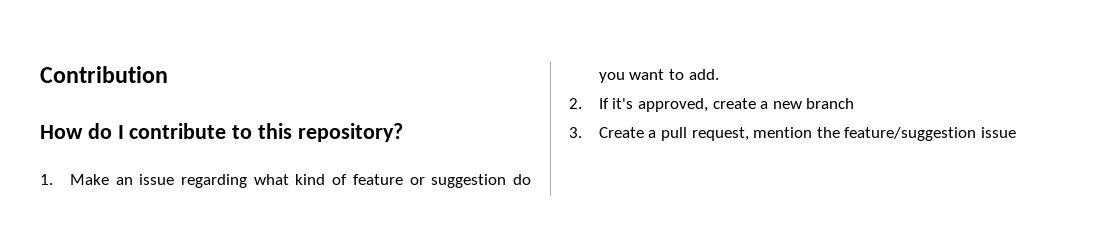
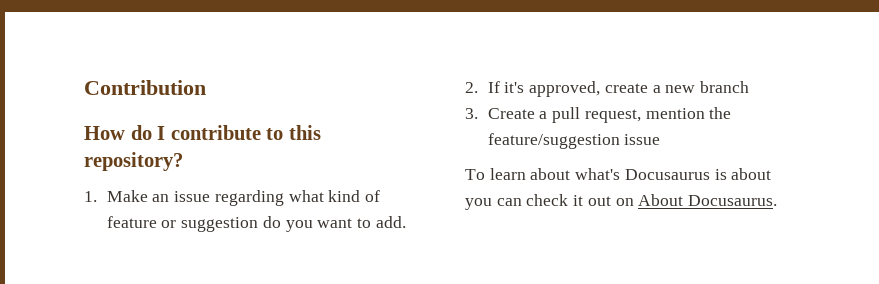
(1017, 132) none -> [465,168,772,180] [465,194,778,210] // To learn about what's Docusaurus is about you can check it out on About Docusaurus.

